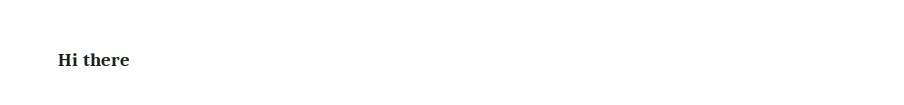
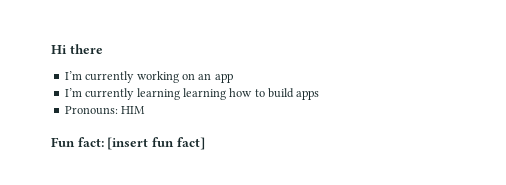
(131, 59) none -> [64,71,233,83] [64,88,320,100] [64,106,146,115] [51,137,205,150] // I’m currently working on an app // I’m currently learning learning how to build apps // Pronouns: HIM // Fun fact: [insert fun fact]

